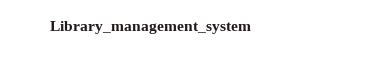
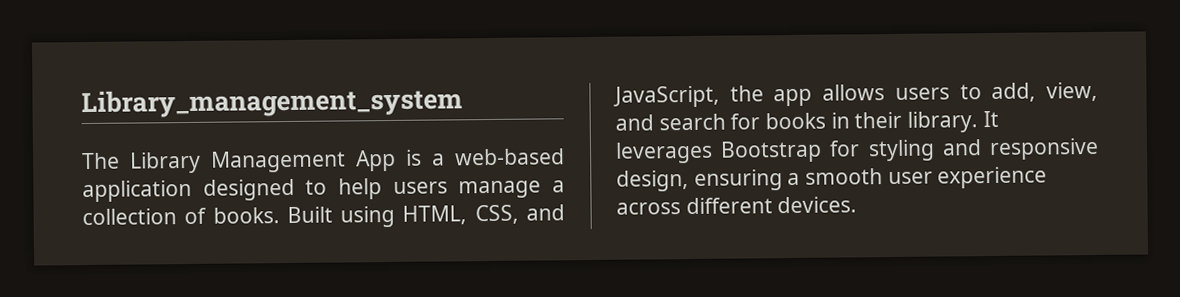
(251, 27) none -> [82,148,565,174] [82,178,565,203] [82,204,565,228] [613,81,1098,108] [615,110,999,133] [615,137,1099,164] [616,166,1048,192] [616,196,858,215] // The Library Management App is a web-based application designed to help users manage a collection of books. Built using HTML, CSS, and JavaScript, the app allows users to add, view, and search for books in their library. It leverages Bootstrap for styling and responsive design, ensuring a smooth user experience across different devices.

